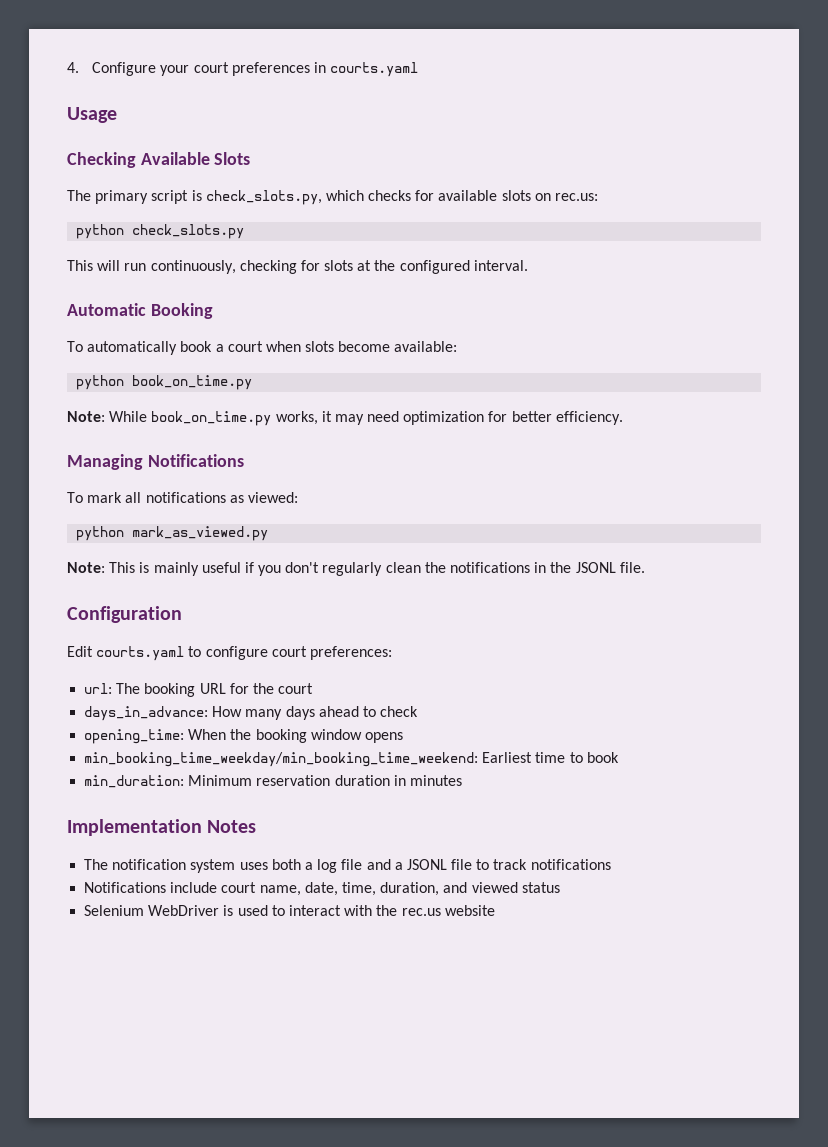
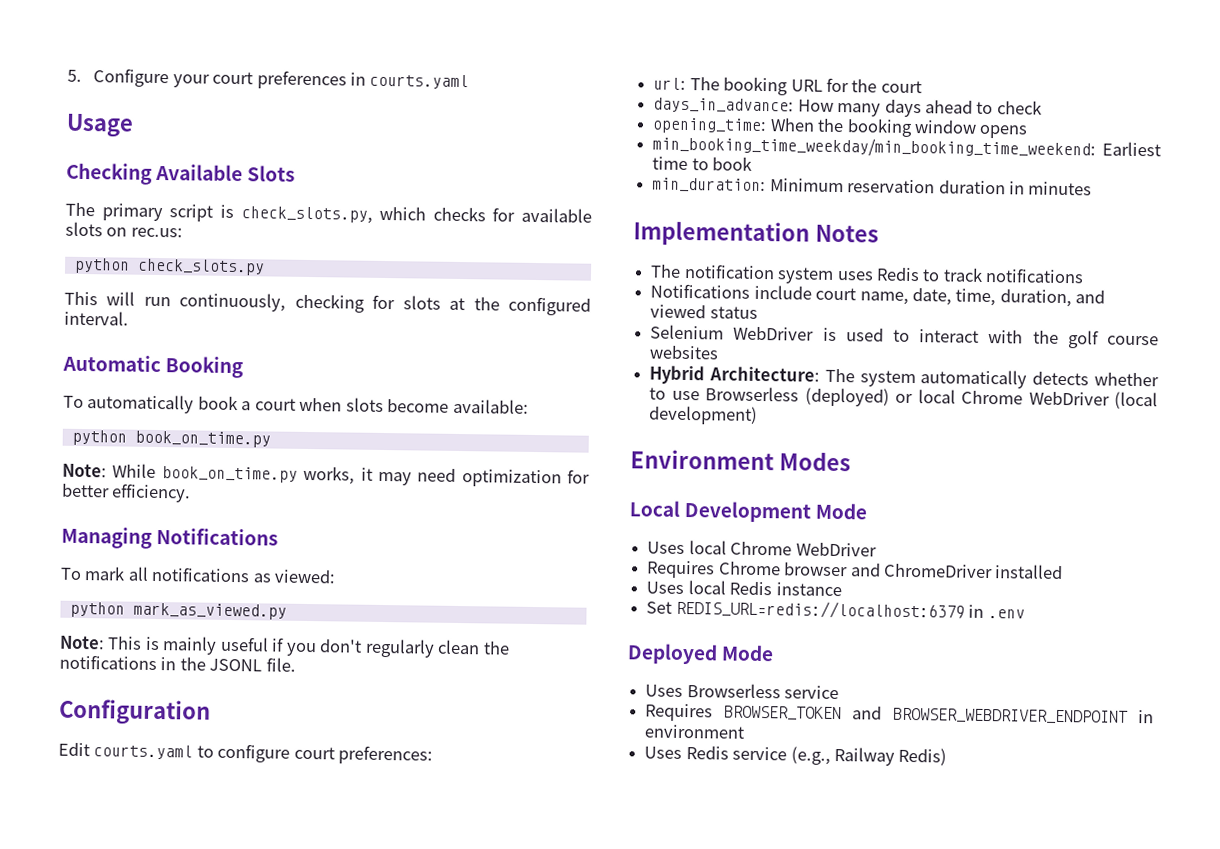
[67,62,79,73] 4. -> [67,69,82,82] 5.
[271,859,473,873] both a log file and a JSONL file -> [875,267,920,282] Redis
[401,905,495,916] rec.us website -> [1067,330,1159,349] [649,345,720,360] [649,365,1159,389] [649,386,1158,410] [649,405,759,425] [630,449,851,472] [629,500,868,523] [647,540,877,557] [646,560,1064,580] [646,580,842,597] [646,599,1025,620] [627,643,775,665] [645,683,840,700] [645,703,1154,725] [644,724,746,739] [644,746,948,766] golf course websites // Hybrid Architecture: The system automatically detects whether to use Browserless (deployed) or local Chrome WebDriver (local development) // Environment Modes // Local Development Mode // Uses local Chrome WebDriver // Requires Chrome browser and ChromeDriver installed // Uses local Redis instance // Set REDIS_URL=redis://localhost:6379 in .env // Deployed Mode // Uses Browserless service // Requires BROWSER_TOKEN and BROWSER_WEBDRIVER_ENDPOINT in environment // Uses Redis service (e.g., Railway Redis)

